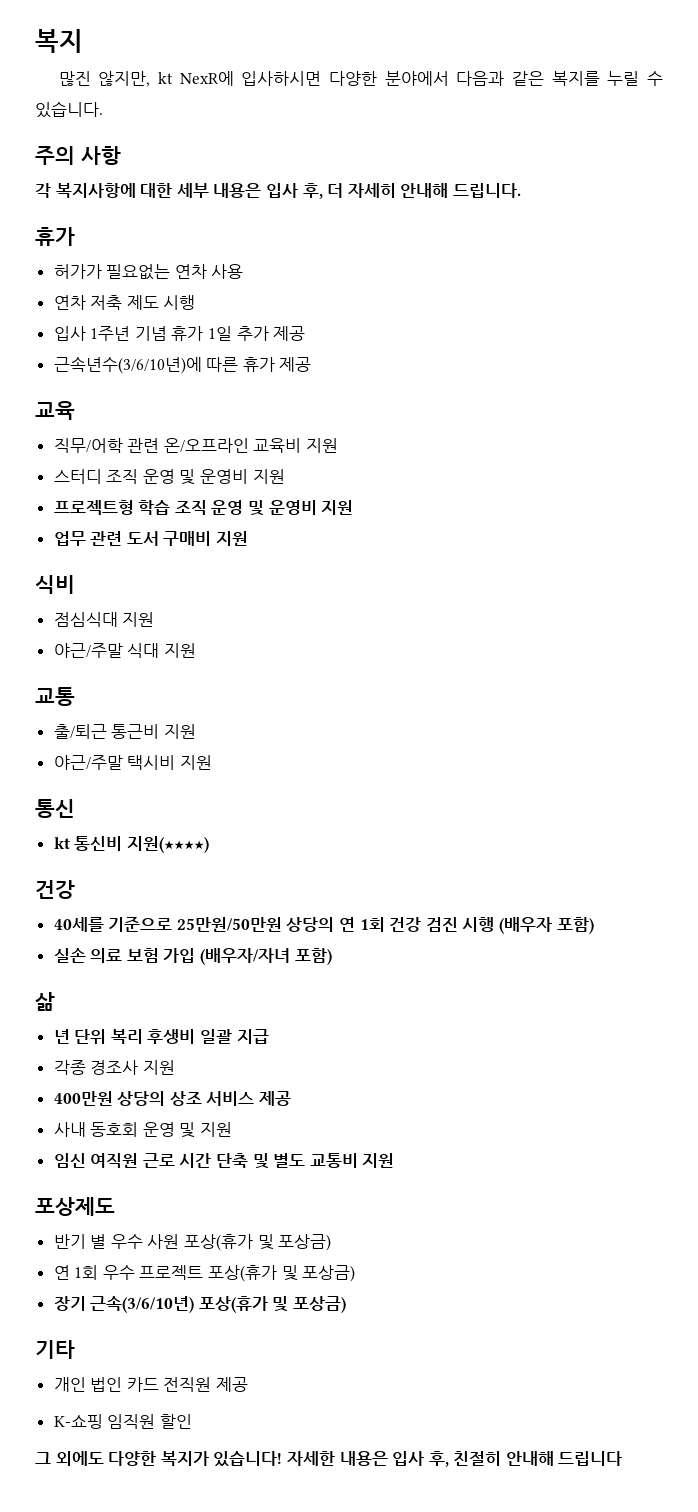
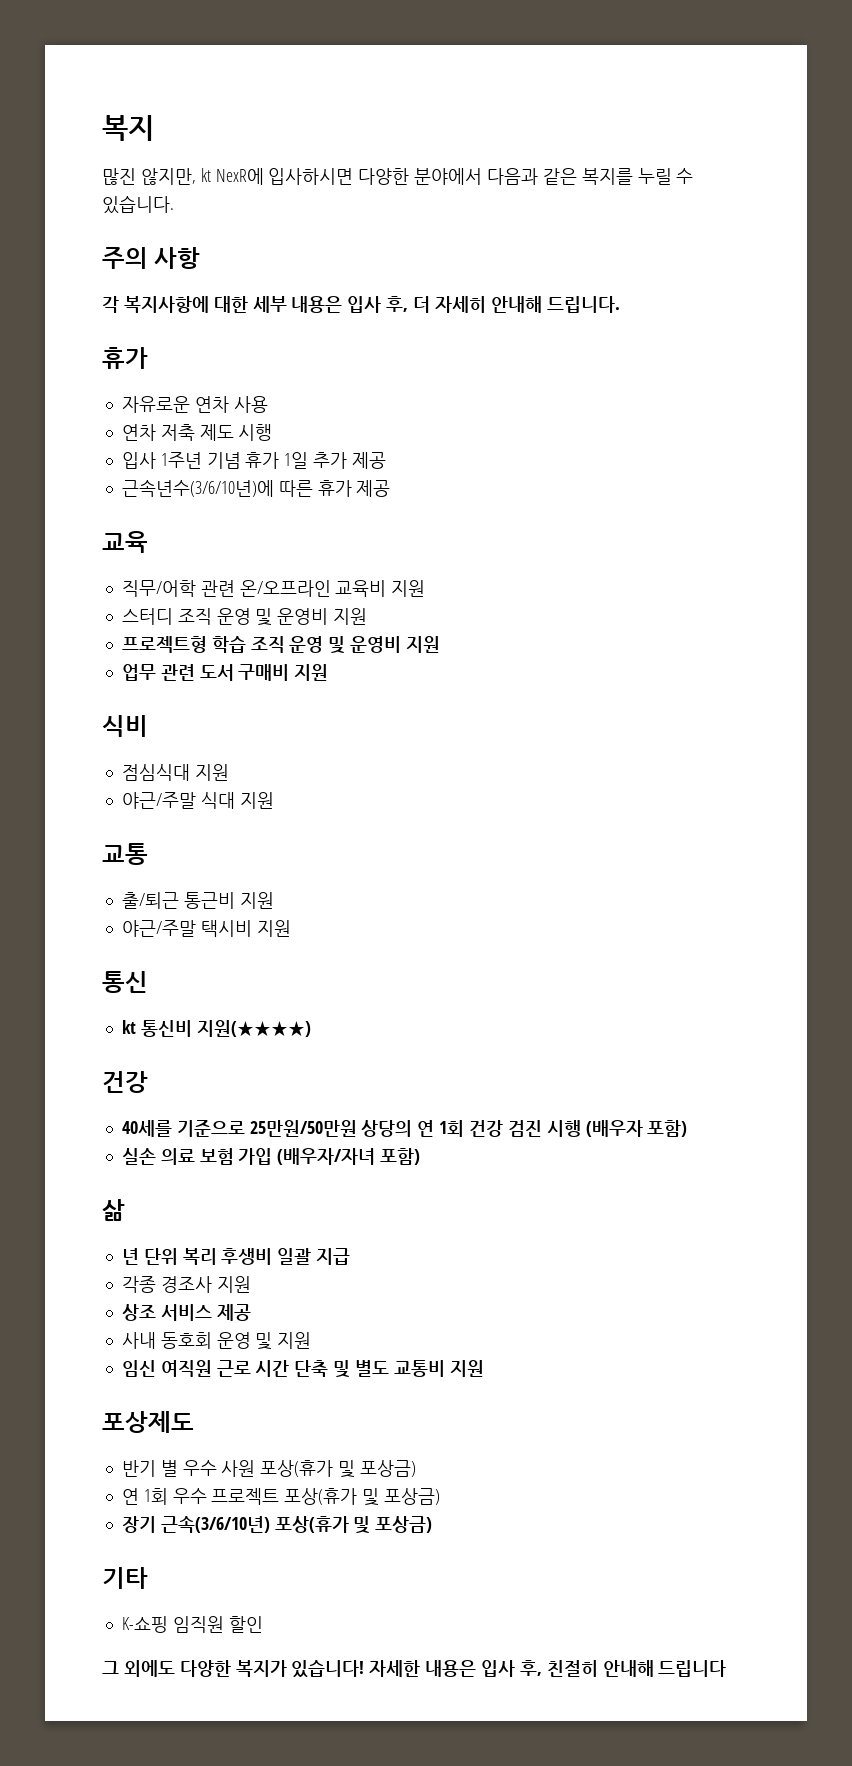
[53,264,171,280] 허가가 필요없는 -> [121,396,190,413] 자유로운
[53,1091,166,1106] 400만원 상당의 -> (251, 1284) none
[53,1377,249,1392] // 개인 법인 카드 전직원 제공 -> (148, 1578) none

